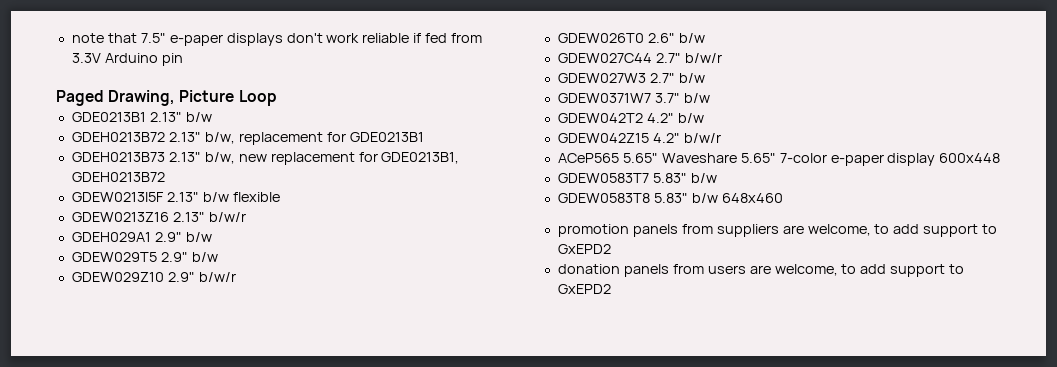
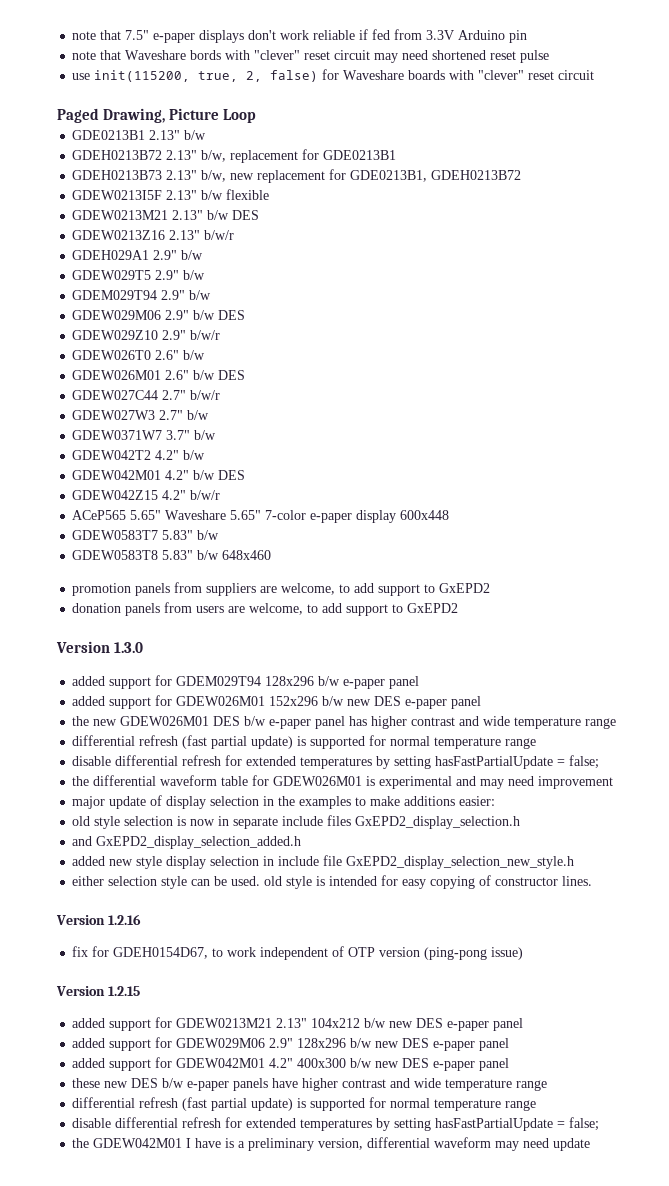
(183, 59) none -> [72,50,550,63] [72,69,595,82] // note that Waveshare bords with "clever" reset circuit may need shortened reset pulse // use init(115200, true, 2, false) for Waveshare boards with "clever" reset circuit
(280, 197) none -> [72,210,260,220] // GDEW0213M21 2.13" b/w DES
(218, 257) none -> [72,290,212,300] [72,310,246,320] // GDEM029T94 2.9" b/w // GDEW029M06 2.9" b/w DES
(705, 38) none -> [72,370,246,380] // GDEW026M01 2.6" b/w DES
(704, 118) none -> [72,470,246,480] // GDEW042M01 4.2" b/w DES
(611, 289) none -> [56,641,144,653] [72,675,420,689] [72,695,482,709] [72,716,617,729] [72,735,537,749] [72,755,600,769] [72,775,614,789] [72,795,496,809] [72,815,521,829] [72,836,302,849] [72,855,575,869] [72,875,593,889] [56,914,141,925] [72,946,524,960] [56,986,140,996] [72,1017,524,1031] [72,1037,510,1051] [72,1057,510,1071] [72,1078,548,1091] [72,1097,537,1111] [72,1117,600,1131] [72,1137,591,1151] // Version 1.3.0 // added support for GDEM029T94 128x296 b/w e-paper panel // added support for GDEW026M01 152x296 b/w new DES e-paper panel // the new GDEW026M01 DES b/w e-paper panel has higher contrast and wide temperature range // differential refresh (fast partial update) is supported for normal temperature range // disable differential refresh for extended temperatures by setting hasFastPartialUpdate = false; // the differential waveform table for GDEW026M01 is experimental and may need improvement // major update of display selection in the examples to make additions easier: // old style selection is now in separate include files GxEPD2_display_selection.h // and GxEPD2_display_selection_added.h // added new style display selection in include file GxEPD2_display_selection_new_style.h // either selection style can be used. old style is intended for easy copying of constructor lines. // Version 1.2.16 // fix for GDEH0154D67, to work independent of OTP version (ping-pong issue) // Version 1.2.15 // added support for GDEW0213M21 2.13" 104x212 b/w new DES e-paper panel // added support for GDEW029M06 2.9" 128x296 b/w new DES e-paper panel // added support for GDEW042M01 4.2" 400x300 b/w new DES e-paper panel // these new DES b/w e-paper panels have higher contrast and wide temperature range // differential refresh (fast partial update) is supported for normal temperature range // disable differential refresh for extended temperatures by setting hasFastPartialUpdate = false; // the GDEW042M01 I have is a preliminary version, differential waveform may need update

